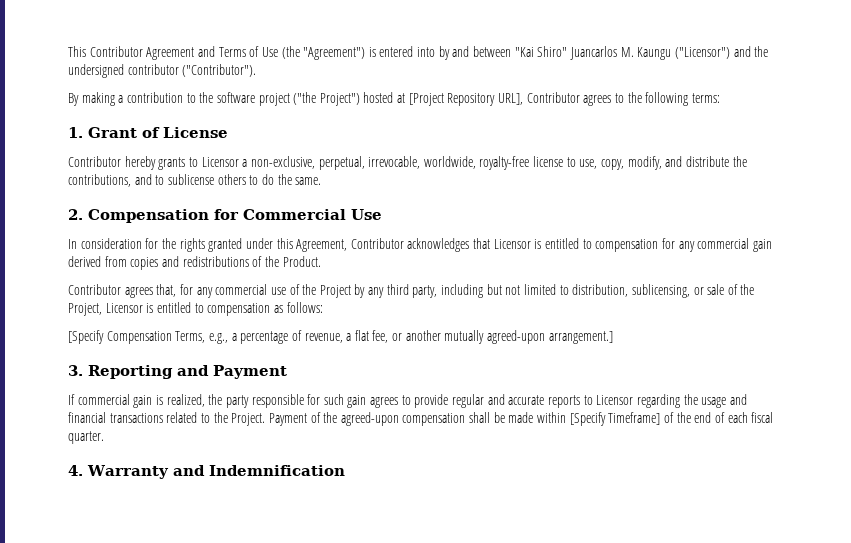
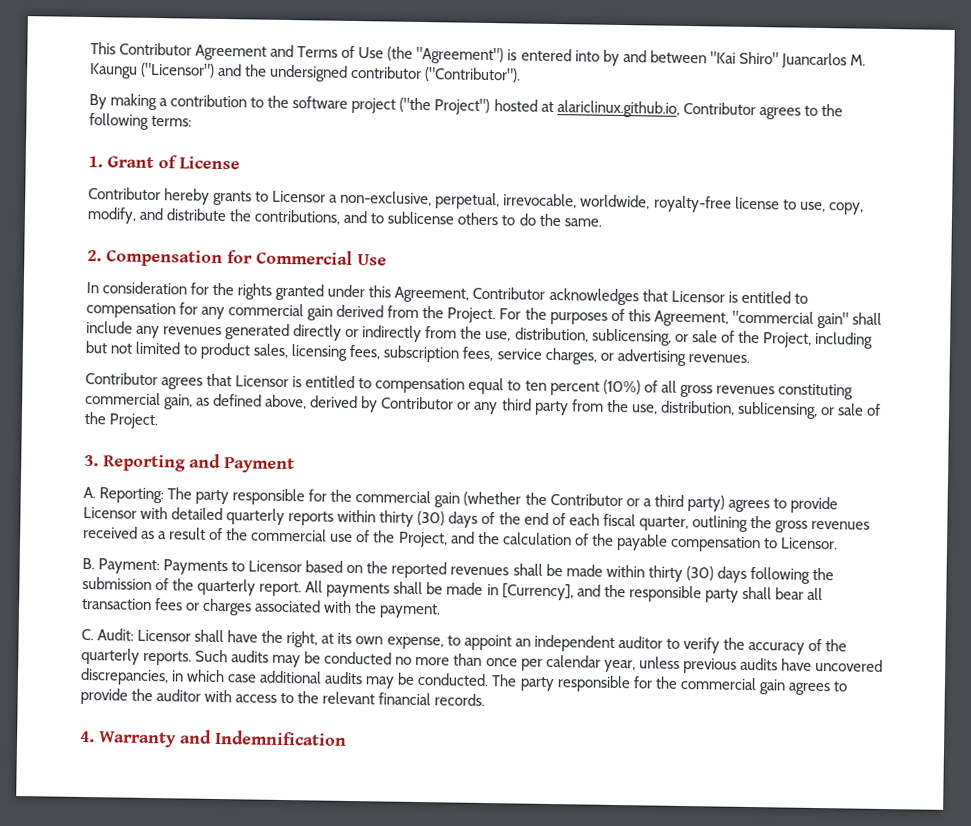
[408,93,524,106] [Project Repository URL], -> [556,100,680,118] alariclinux.github.io,
[130,256,321,270] [68,284,569,298] copies and redistributions of the Product. // Contributor agrees that, for any commercial use of the Project by any third party, including but not limited to -> [422,306,882,329] [86,320,512,343] the Project. For the purposes of this Agreement, "commercial gain" shall include any revenues generated directly or indirectly from the use,
[105,302,323,316] [68,330,613,344] [68,365,287,379] [68,394,747,408] [68,412,661,426] Licensor is entitled to compensation as follows: // [Specify Compensation Terms, e.g., a percentage of revenue, a flat fee, or another mutually agreed-upon arrangement.] // 3. Reporting and Payment // If commercial gain is realized, the party responsible for such gain agrees to provide regular and accurate reports to Licensor regarding the usage and financial transactions related to the Project. Payment of the agreed-upon compensation shall be made within [Specify Timeframe] -> [814,331,873,349] [85,340,750,366] [85,371,853,400] [85,391,881,419] [84,411,159,430] [84,453,295,474] [83,486,838,514] [83,506,479,528] including but not limited to product sales, licensing fees, subscription fees, service charges, or advertising revenues. // Contributor agrees that Licensor is entitled to compensation equal to ten percent (10%) of all gross revenues constituting commercial gain, as defined above, derived by Contributor or any third party from the use, distribution, sublicensing, or sale of the Project. // 3. Reporting and Payment // A. Reporting: The party responsible for the commercial gain (whether the Contributor or a third party) agrees to provide Licensor with detailed quarterly reports within thirty (30) days
[68,431,104,444] quarter. -> [638,515,870,533] [83,525,838,553] [82,557,834,584] [82,576,823,603] [82,597,442,619] [81,628,848,655] [81,647,883,674] [80,667,848,696] [80,687,486,707] quarter, outlining the gross revenues received as a result of the commercial use of the Project, and the calculation of the payable compensation to Licensor. // B. Payment: Payments to Licensor based on the reported revenues shall be made within thirty (30) days following the submission of the quarterly report. All payments shall be made in [Currency], and the responsible party shall bear all transaction fees or charges associated with the payment. // C. Audit: Licensor shall have the right, at its own expense, to appoint an independent auditor to verify the accuracy of the quarterly reports. Such audits may be conducted no more than once per calendar year, unless previous audits have uncovered discrepancies, in which case additional audits may be conducted. The party responsible for the commercial gain agrees to provide the auditor with access to the relevant financial records.

